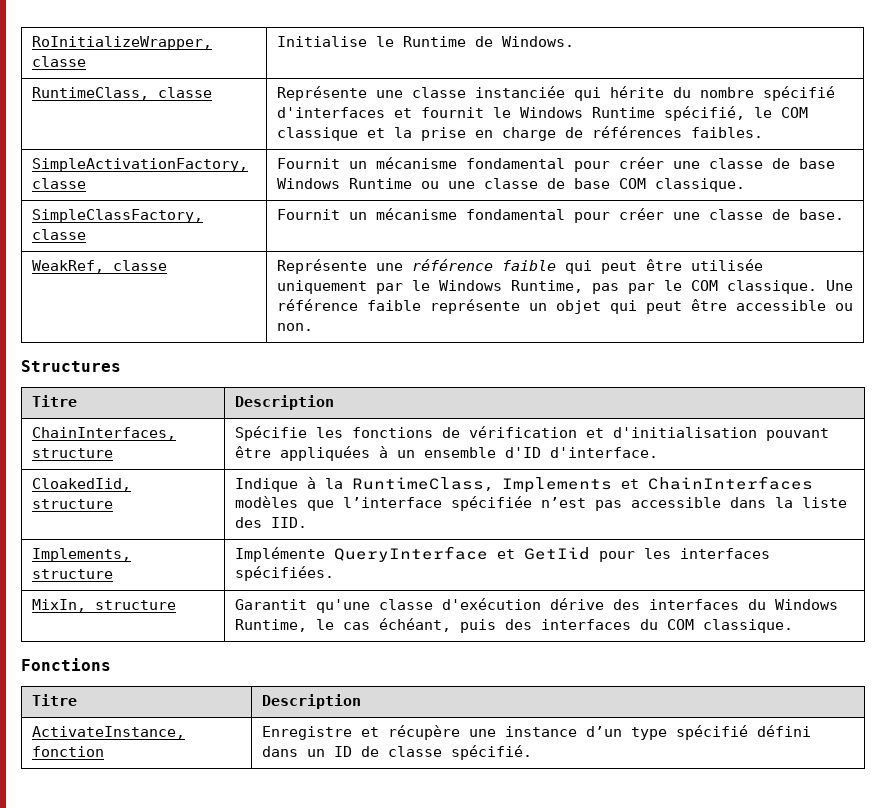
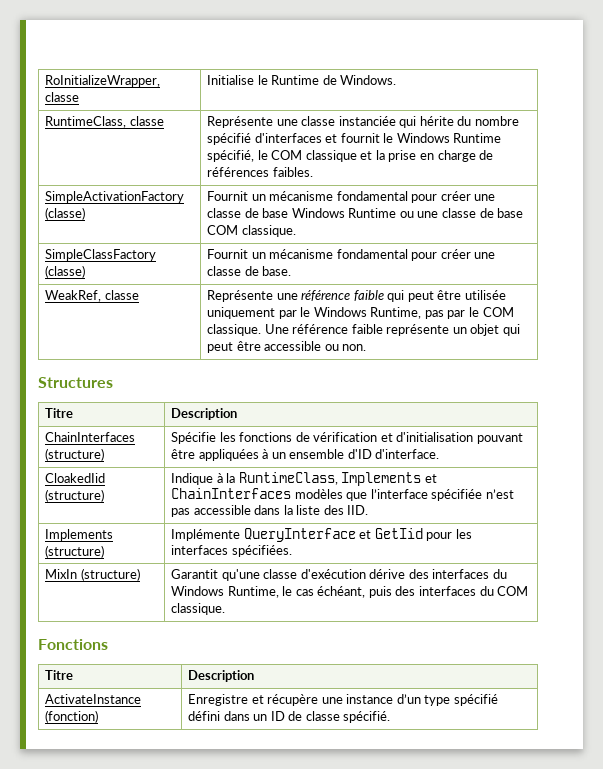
[31,158,248,172] [31,178,86,189] SimpleActivationFactory, classe -> [45,191,185,203] [45,207,86,220] SimpleActivationFactory (classe)
[31,209,203,223] [31,229,86,240] SimpleClassFactory, classe -> [45,249,157,261] [45,265,86,278] SimpleClassFactory (classe)
[31,427,176,440] [31,448,113,458] ChainInterfaces, structure -> [45,432,136,442] [45,448,105,461] ChainInterfaces (structure)
[31,478,131,491] [31,499,113,509] CloakedIid, structure -> [45,473,106,483] [45,489,105,502] CloakedIid (structure)
[31,548,131,562] [31,569,113,579] Implements, structure -> [45,529,114,541] [45,545,105,558] Implements (structure)
[31,599,176,612] MixIn, structure -> [45,568,140,581] MixIn (structure)
[31,726,185,739] [31,746,104,757] ActivateInstance, fonction -> [45,694,142,704] [45,710,99,723] ActivateInstance (fonction)

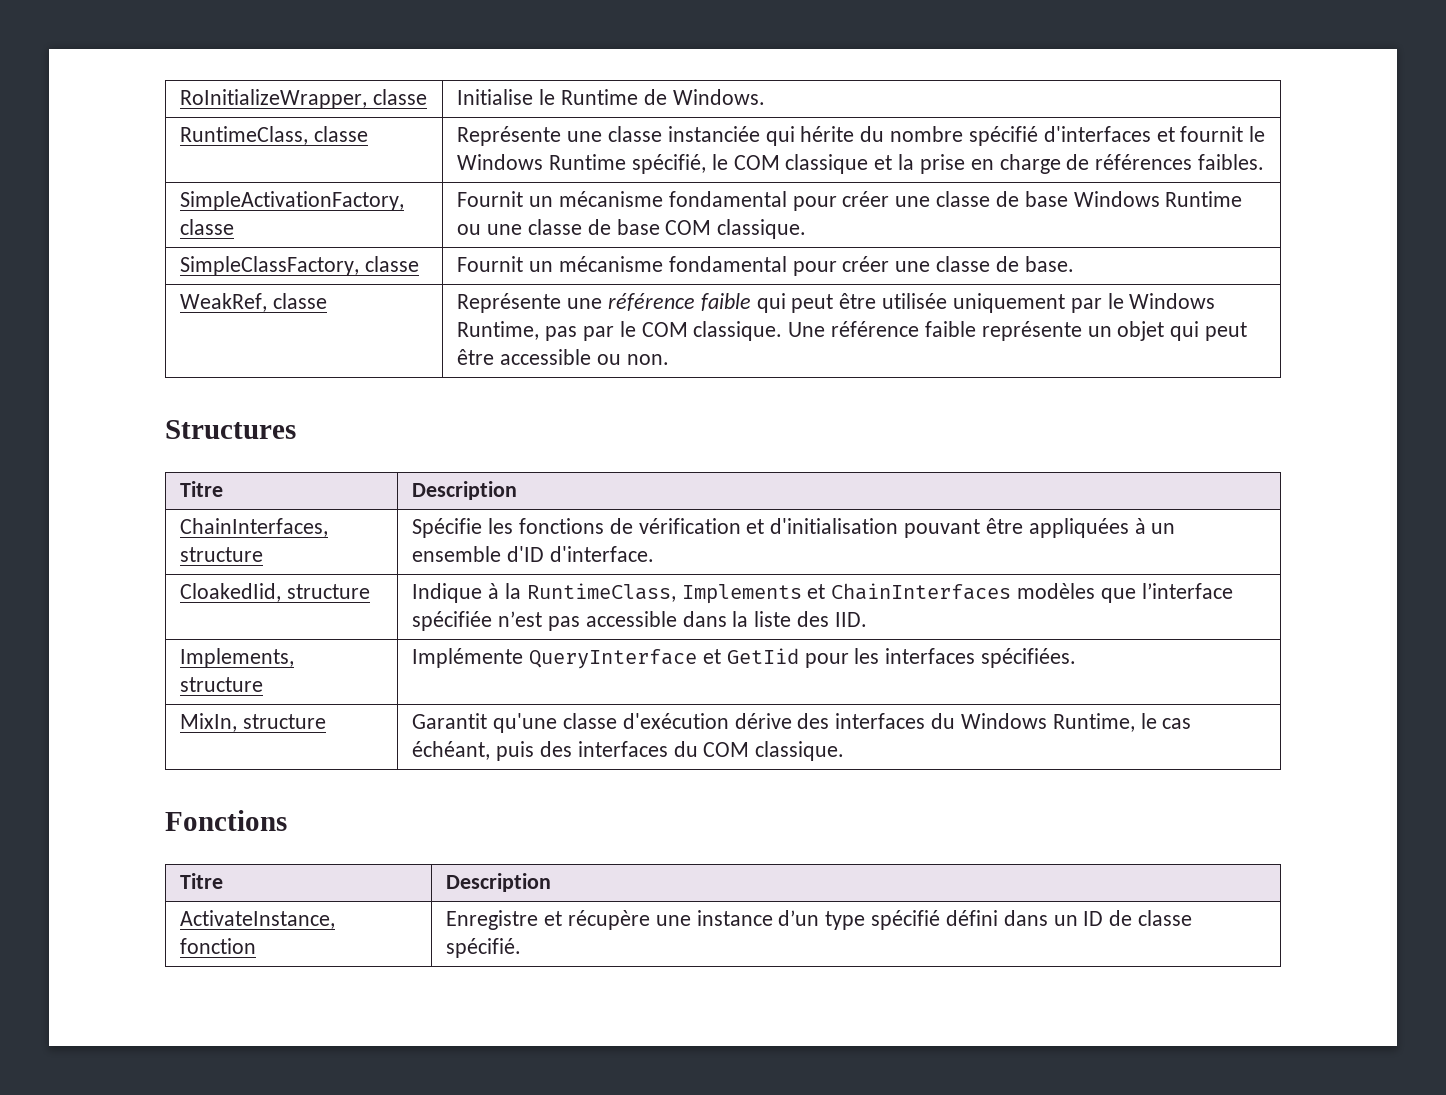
[45,191,185,203] [45,207,86,220] SimpleActivationFactory (classe) -> [180,191,405,211] [180,219,235,235] SimpleActivationFactory, classe
[45,249,157,261] [45,265,86,278] SimpleClassFactory (classe) -> [180,256,420,276] SimpleClassFactory, classe
[45,432,136,442] [45,448,105,461] ChainInterfaces (structure) -> [180,518,329,537] [180,547,264,562] ChainInterfaces, structure
[45,473,106,483] [45,489,105,502] CloakedIid (structure) -> [180,583,371,602] CloakedIid, structure
[45,529,114,541] [45,545,105,558] Implements (structure) -> [180,648,295,668] [180,677,264,692] Implements, structure
[45,568,140,581] MixIn (structure) -> [180,713,327,732] MixIn, structure
[45,694,142,704] [45,710,99,723] ActivateInstance (fonction) -> [180,910,336,929] [180,938,257,954] ActivateInstance, fonction

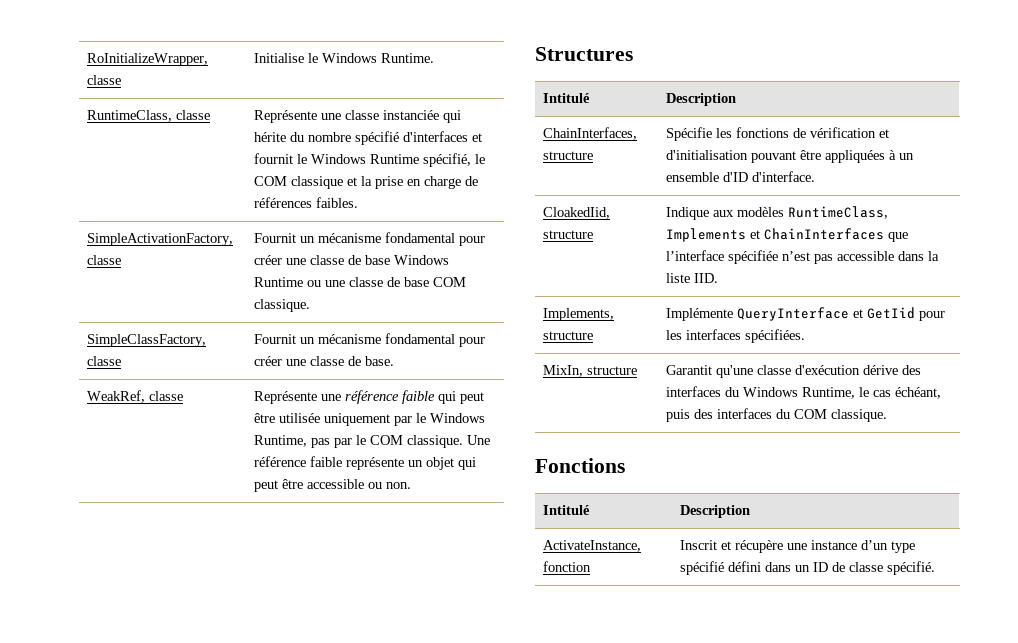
[561,89,765,105] Runtime de Windows. -> [322,53,435,63] Windows Runtime.
[180,481,224,497] Titre -> [543,93,591,103] Intitulé
[488,583,522,599] à la -> [713,207,785,217] aux modèles
[1017,583,1096,599] modèles -> (885, 234) none
[797,611,830,627] des -> (691, 278) none
[180,873,224,889] Titre -> [543,505,591,515] Intitulé
[446,910,539,930] Enregistre -> [680,540,718,550] Inscrit

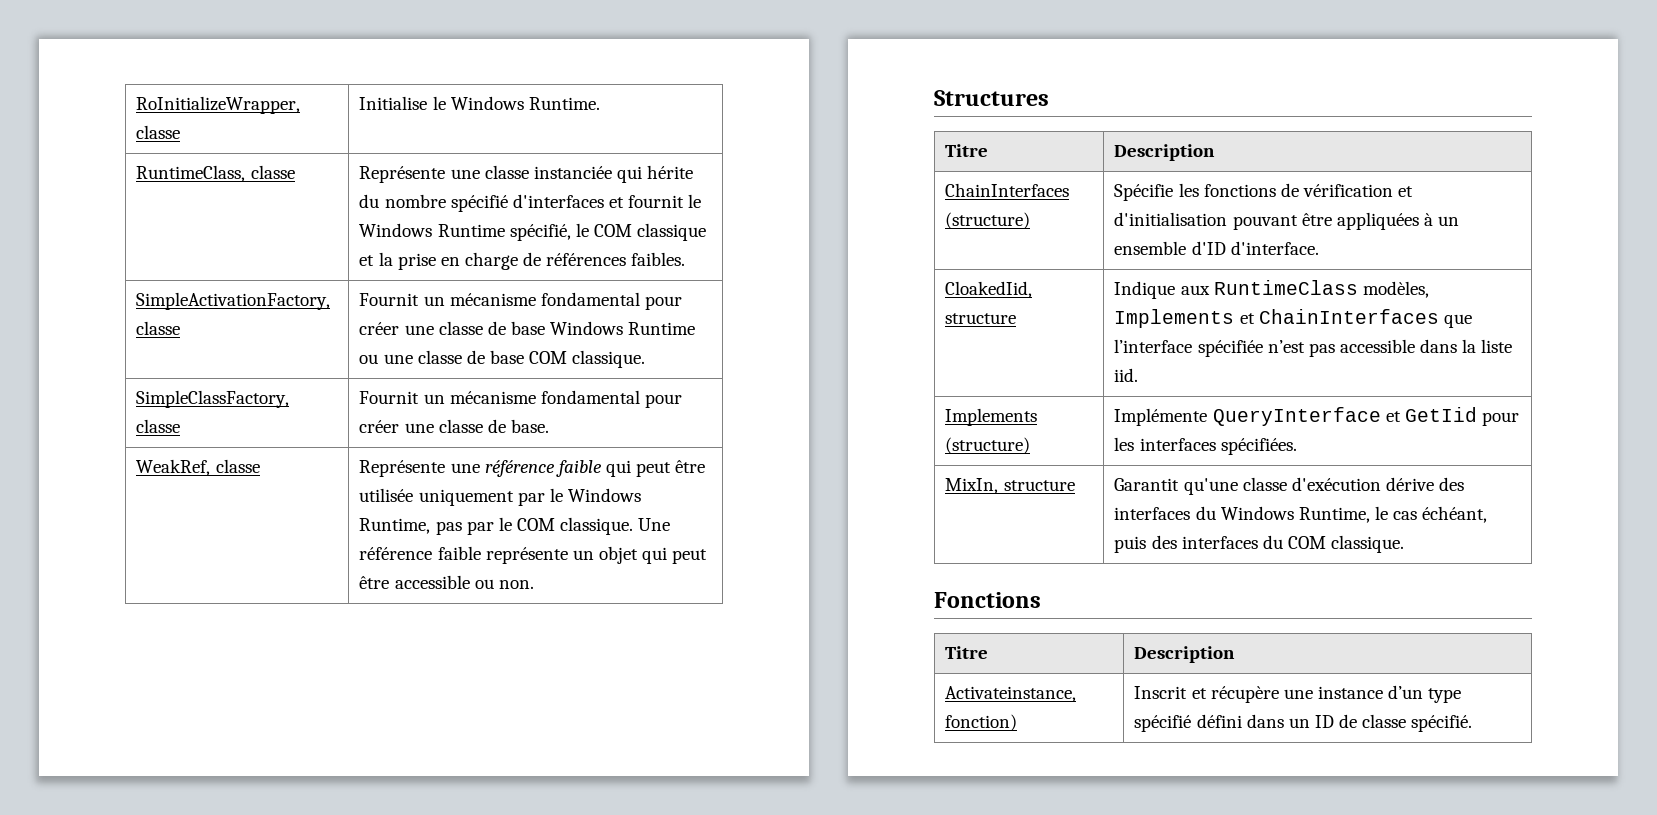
[543,93,591,103] [666,93,737,106] [543,127,638,140] [543,151,594,160] Intitulé | Description // ChainInterfaces, structure -> [945,144,989,157] [1114,144,1216,161] [945,183,1070,197] [945,212,1031,229] Titre | Description // ChainInterfaces (structure)
[737,206,889,219] modèles RuntimeClass, -> [1213,280,1429,298] RuntimeClass modèles,
[694,273,719,283] [543,308,615,321] [543,331,594,340] IID. // Implements, structure -> [1114,368,1139,382] [945,408,1038,426] [945,437,1031,454] iid. // Implements (structure)
[543,505,591,515] [680,505,751,518] [543,540,642,552] [543,561,592,572] Intitulé | Description // ActivateInstance, fonction -> [945,646,989,659] [1134,646,1236,663] [945,686,1077,702] [945,714,1018,731] Titre | Description // Activateinstance, fonction)

